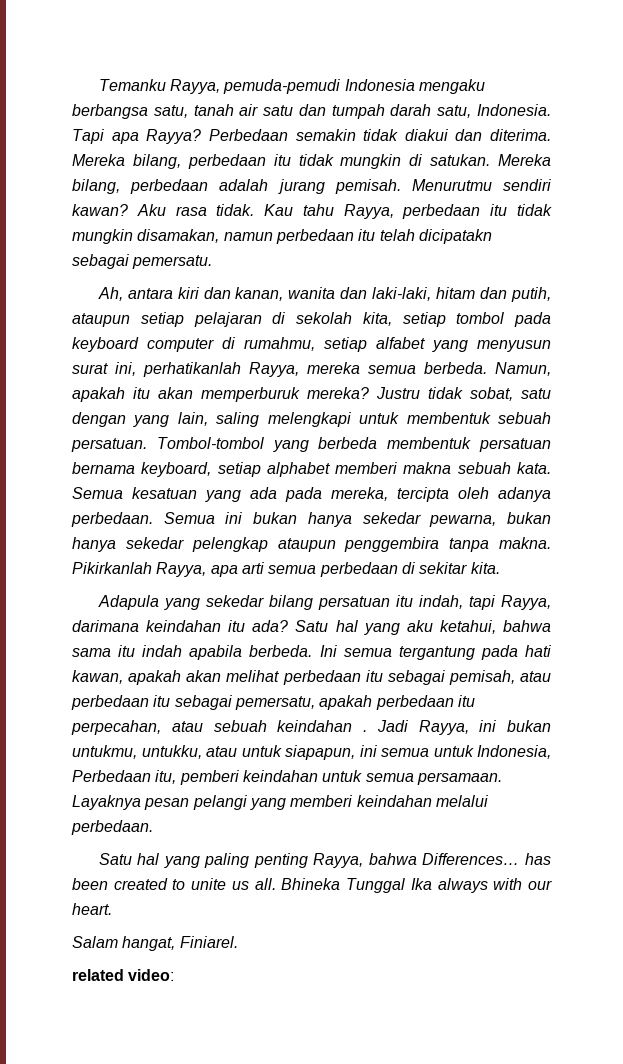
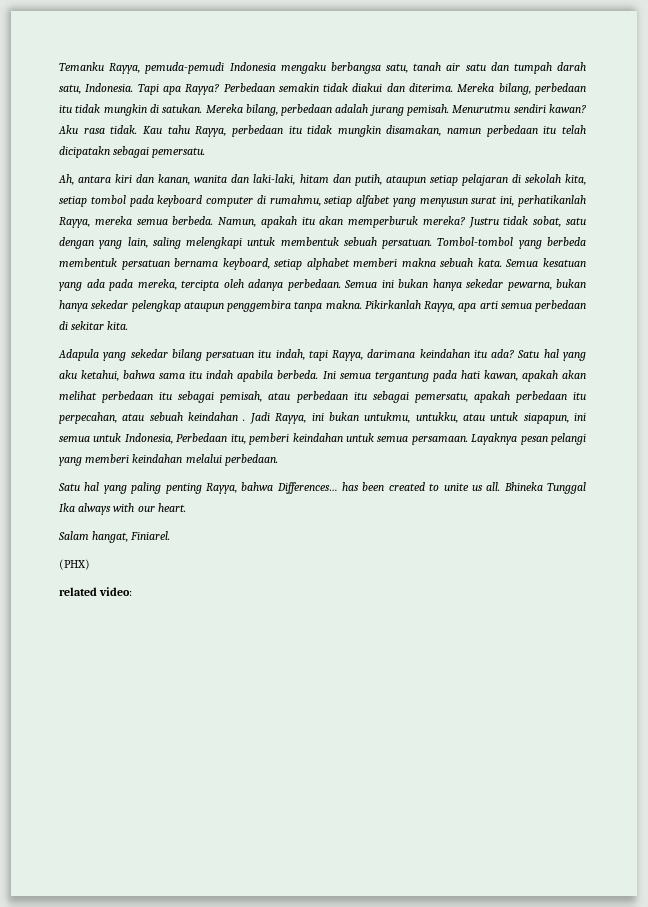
(238, 942) none -> [59,559,90,570] // (PHX)

